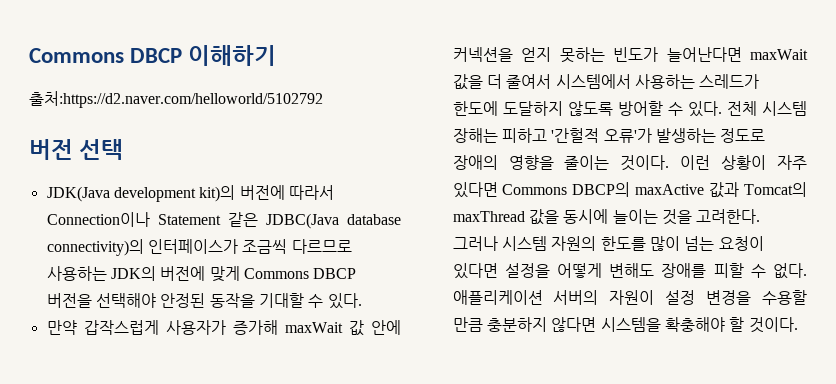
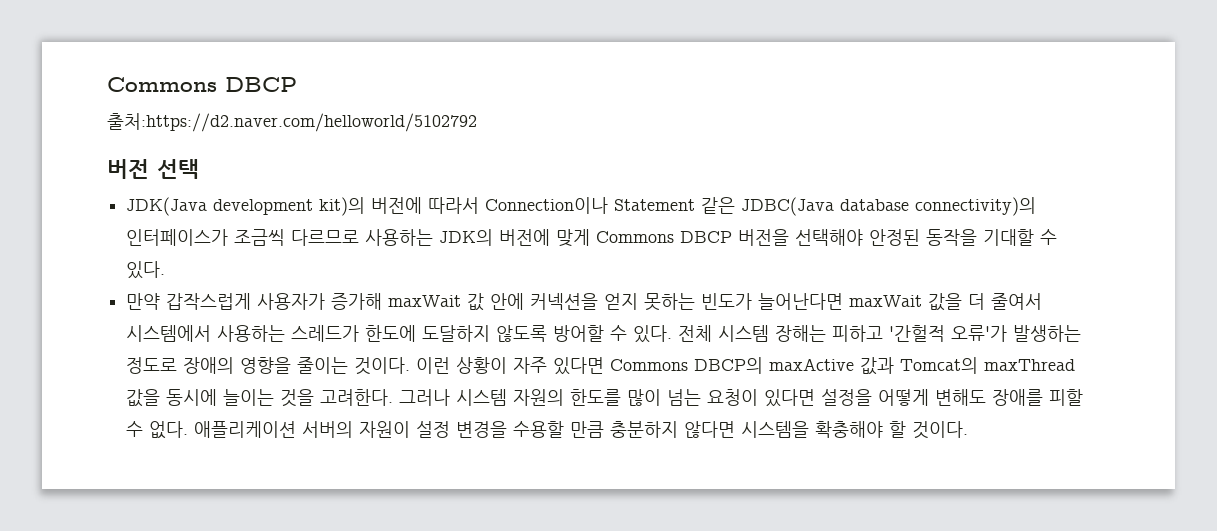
[29,45,277,66] Commons DBCP 이해하기 -> [107,77,297,92] Commons DBCP

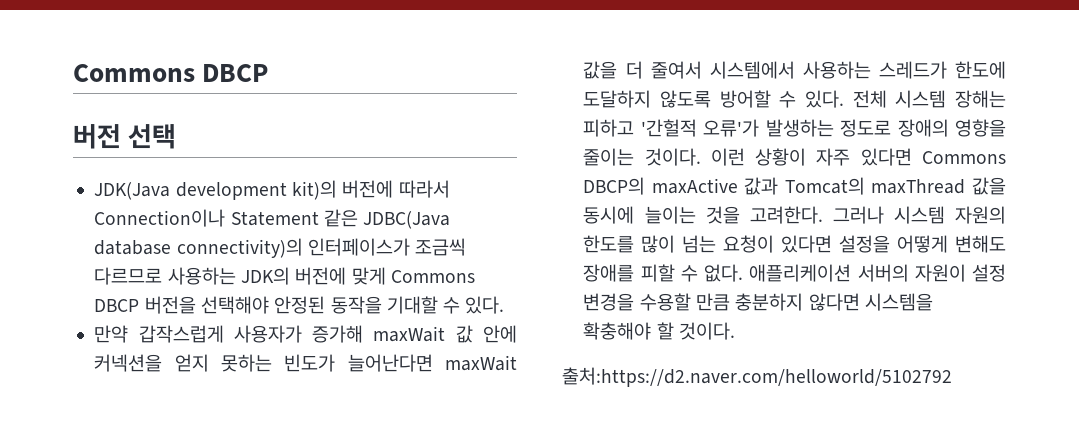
[107,77,297,92] [107,113,477,132] Commons DBCP // 출처:https://d2.naver.com/helloworld/5102792 -> [73,64,269,82] Commons DBCP
(969, 430) none -> [562,367,952,387] // 출처:https://d2.naver.com/helloworld/5102792

